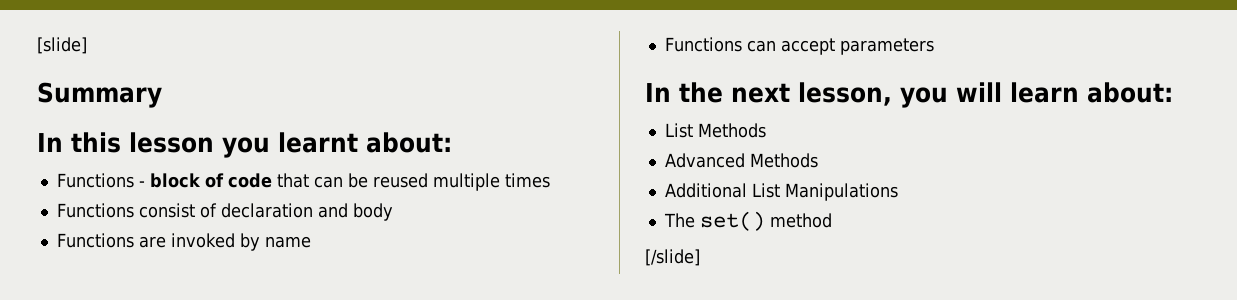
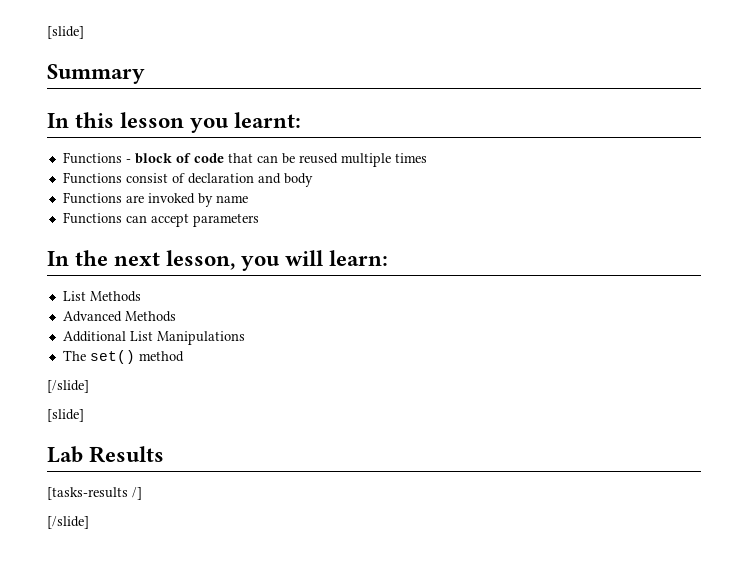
[278,132,452,153] learnt about: -> [234,112,302,128] learnt:
[1010,82,1173,103] learn about: -> [329,250,389,266] learn:
(700, 257) none -> [47,409,84,422] [47,446,165,463] [47,487,142,500] [47,516,89,529] // [slide] // Lab Results // [tasks-results /] // [/slide]

